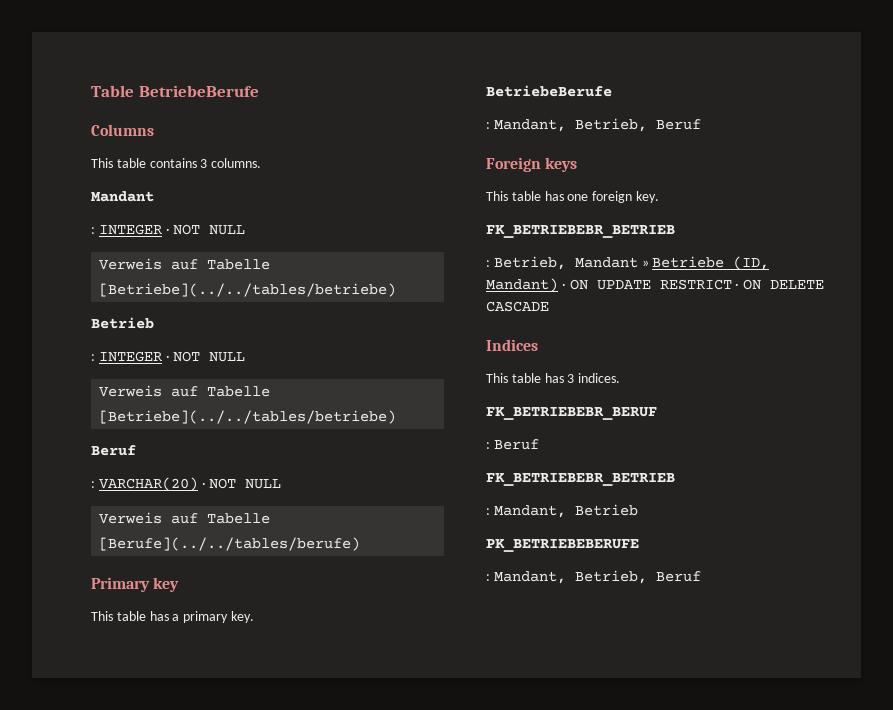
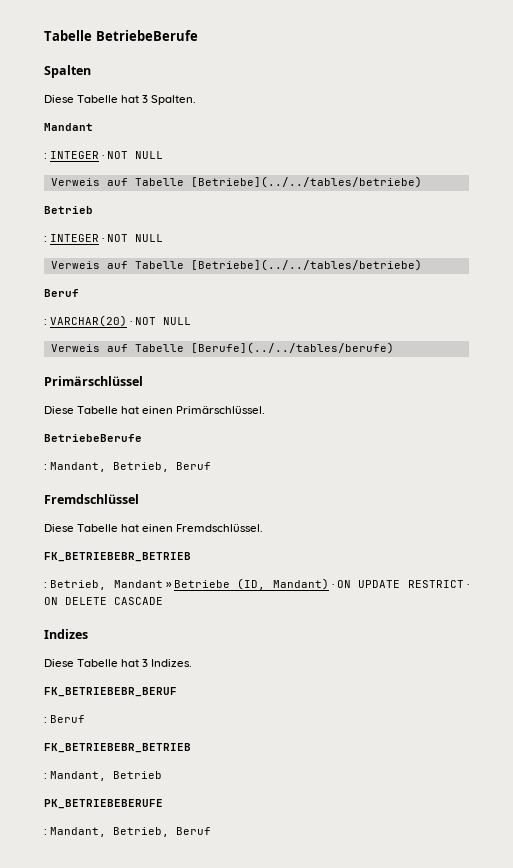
[91,85,259,97] [91,124,154,136] [91,158,262,168] Table BetriebeBerufe // Columns // This table contains 3 columns. -> [44,30,198,41] [44,65,91,78] [44,95,197,105] Tabelle BetriebeBerufe // Spalten // Diese Tabelle hat 3 Spalten.
[91,577,180,592] [91,611,254,623] Primary key // This table has a primary key. -> [44,376,143,386] [44,406,266,414] Primärschlüssel // Diese Tabelle hat einen Primärschlüssel.
[486,157,578,172] [486,191,659,203] Foreign keys // This table has one foreign key. -> [44,494,139,504] [44,524,264,532] Fremdschlüssel // Diese Tabelle hat einen Fremdschlüssel.
[486,339,538,351] [486,373,621,383] Indices // This table has 3 indices. -> [44,629,88,639] [44,659,193,667] Indizes // Diese Tabelle hat 3 Indizes.

